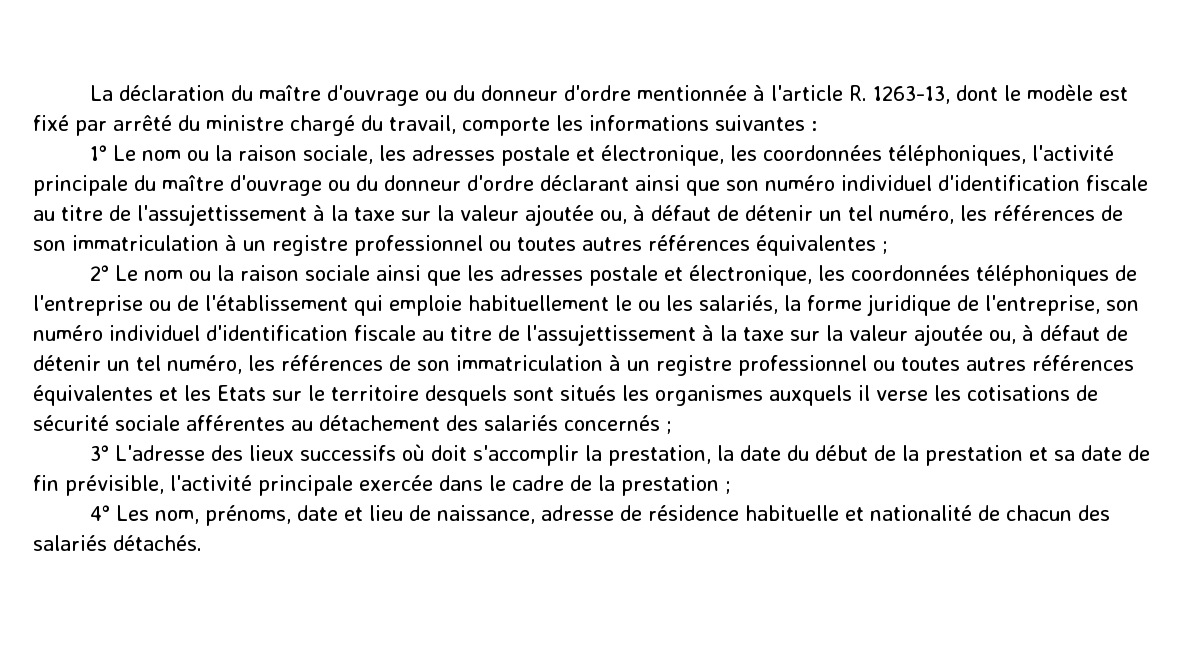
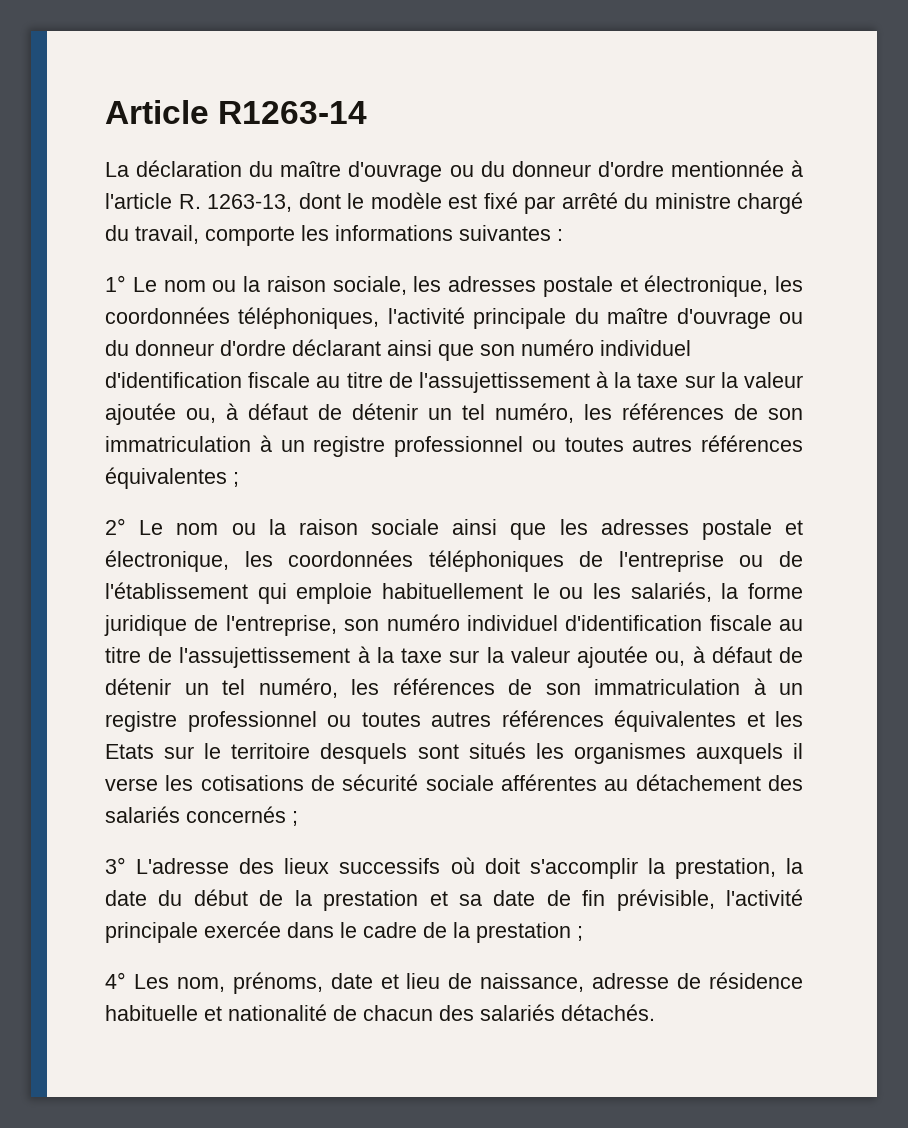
(89, 93) none -> [105,100,368,124] Article R1263-14 //

